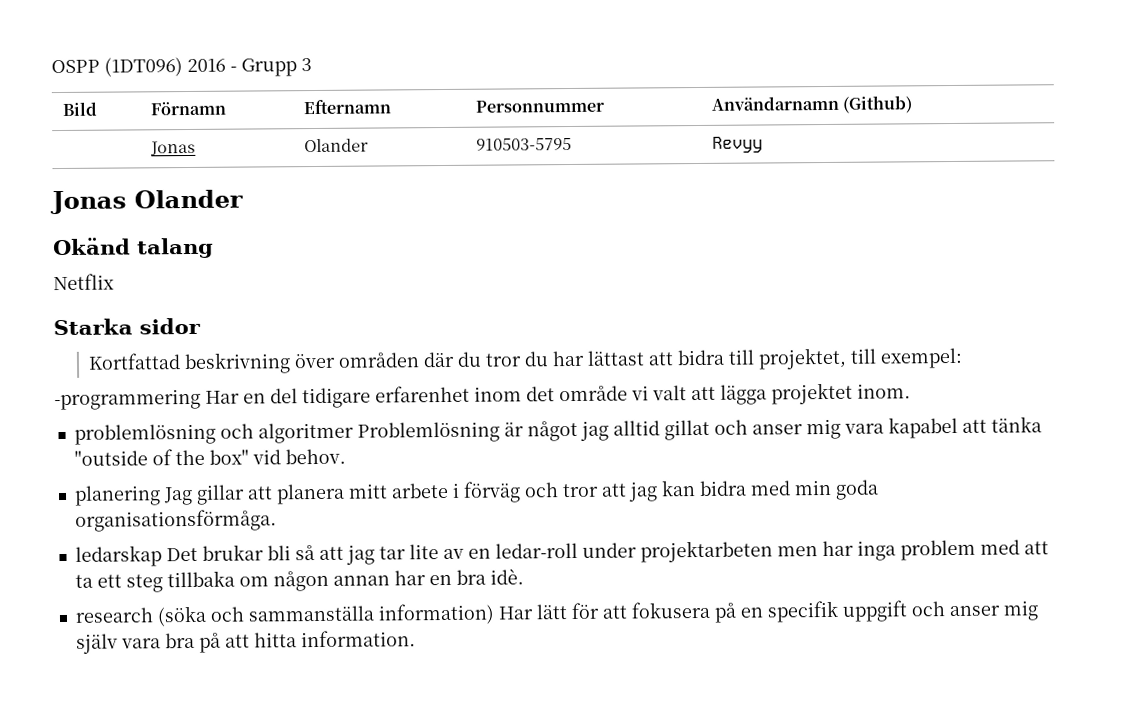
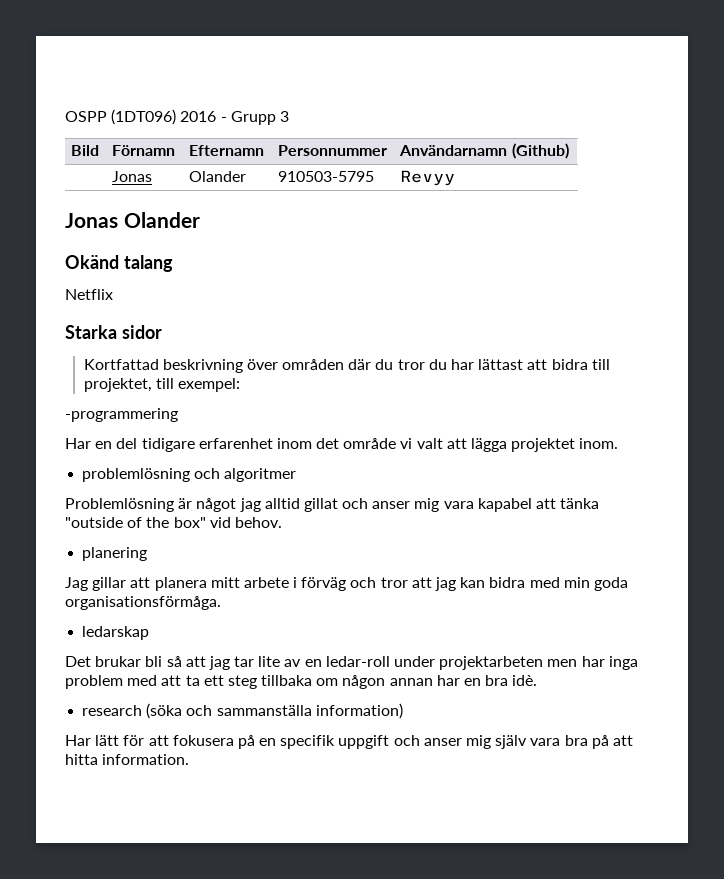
(201, 399) none -> (178, 415) //
(354, 433) none -> (297, 475) //
(161, 495) none -> (148, 554) //
(162, 556) none -> (150, 633) //
(495, 614) none -> (403, 711) //

